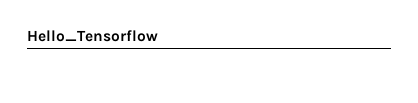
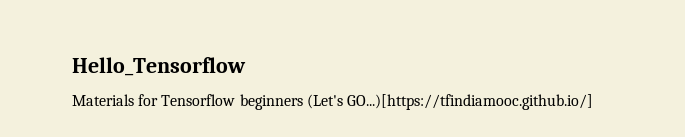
(158, 36) none -> [72,94,593,110] // Materials for Tensorflow beginners (Let's GO...)[https://tfindiamooc.github.io/]

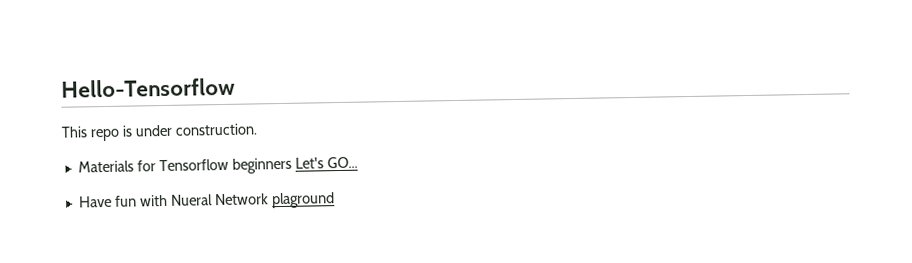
[72,57,246,76] [72,94,593,110] Hello_Tensorflow // Materials for Tensorflow beginners (Let's GO...)[https://tfindiamooc.github.io/] -> [61,77,236,98] [61,123,258,142] [77,156,358,174] [78,192,335,209] Hello-Tensorflow // This repo is under construction. // Materials for Tensorflow beginners Let's GO... // Have fun with Nueral Network plaground

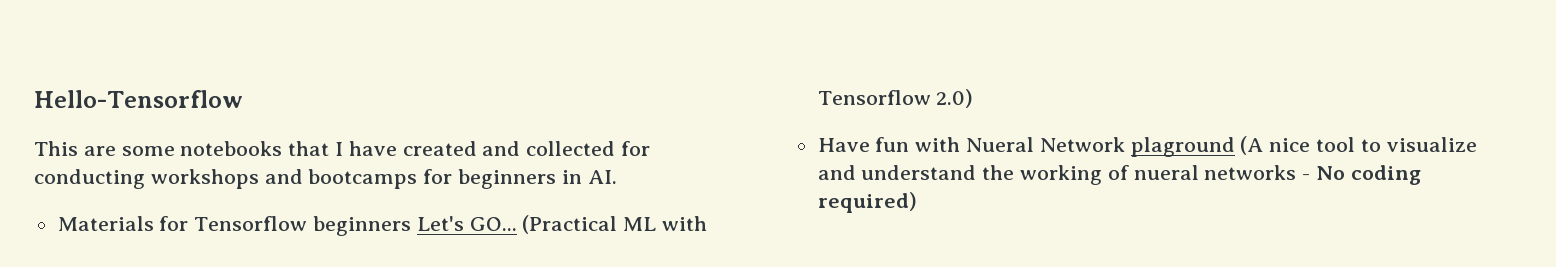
[89,123,258,142] repo is under construction. -> [83,141,651,156] [34,169,617,189] are some notebooks that I have created and collected for conducting workshops and bootcamps for beginners in AI.
(358, 162) none -> [522,215,708,234] [817,89,974,108] (Practical ML with Tensorflow 2.0)
(335, 200) none -> [1240,136,1477,155] [817,165,1421,185] [817,192,917,213] (A nice tool to visualize and understand the working of nueral networks - No coding required)

